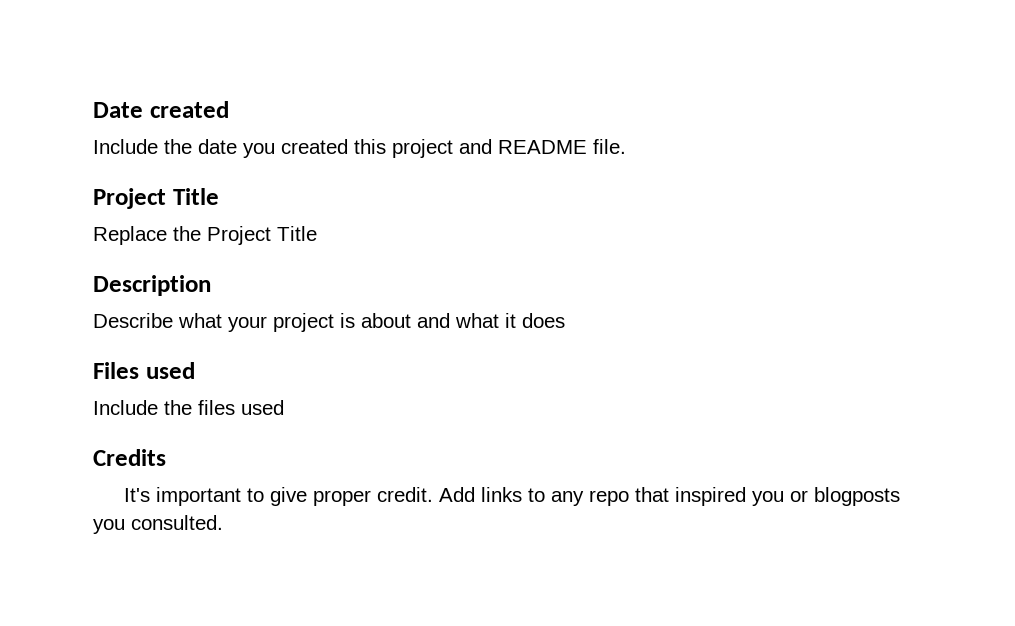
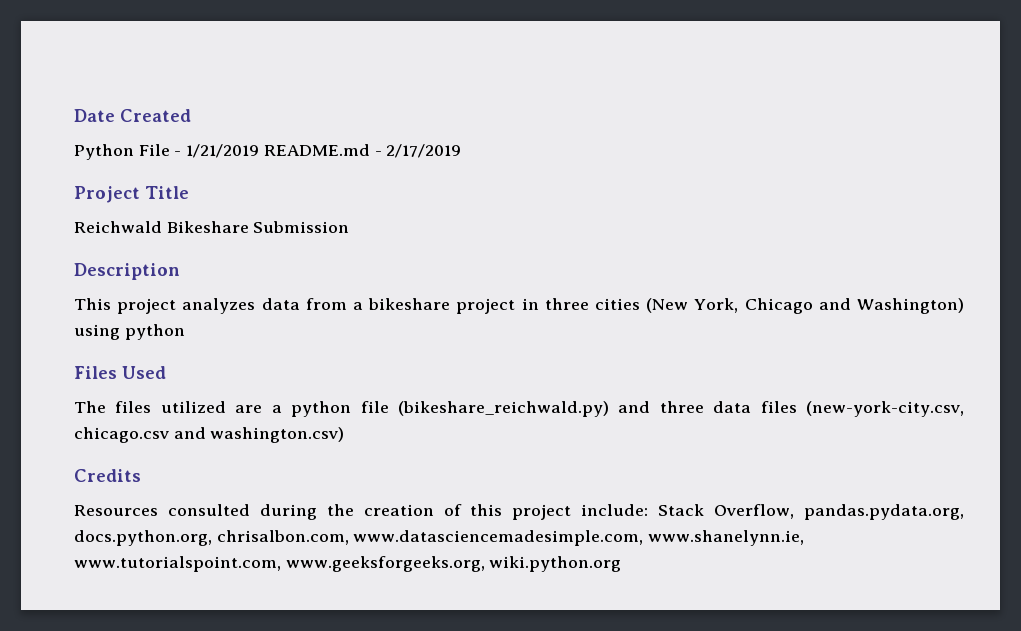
[149,101,229,118] [93,139,626,158] [93,188,219,209] [93,226,317,245] [93,275,211,296] [93,313,565,332] [93,362,195,379] [93,400,284,415] [93,449,166,466] [123,487,900,506] [93,515,223,534] created // Include the date you created this project and README file. // Project Title // Replace the Project Title // Description // Describe what your project is about and what it does // Files used // Include the files used // Credits // It's important to give proper credit. Add links to any repo that inspired you or blogposts you consulted. -> [120,109,191,122] [74,144,462,160] [74,186,189,203] [74,221,350,233] [74,263,180,280] [74,298,964,314] [74,324,185,340] [74,366,166,379] [74,401,964,417] [74,427,345,443] [74,469,141,482] [74,504,964,520] [74,530,805,546] [74,556,622,572] Created // Python File - 1/21/2019 README.md - 2/17/2019 // Project Title // Reichwald Bikeshare Submission // Description // This project analyzes data from a bikeshare project in three cities (New York, Chicago and Washington) using python // Files Used // The files utilized are a python file (bikeshare_reichwald.py) and three data files (new-york-city.csv, chicago.csv and washington.csv) // Credits // Resources consulted during the creation of this project include: Stack Overflow, pandas.pydata.org, docs.python.org, chrisalbon.com, www.datasciencemadesimple.com, www.shanelynn.ie, www.tutorialspoint.com, www.geeksforgeeks.org, wiki.python.org

